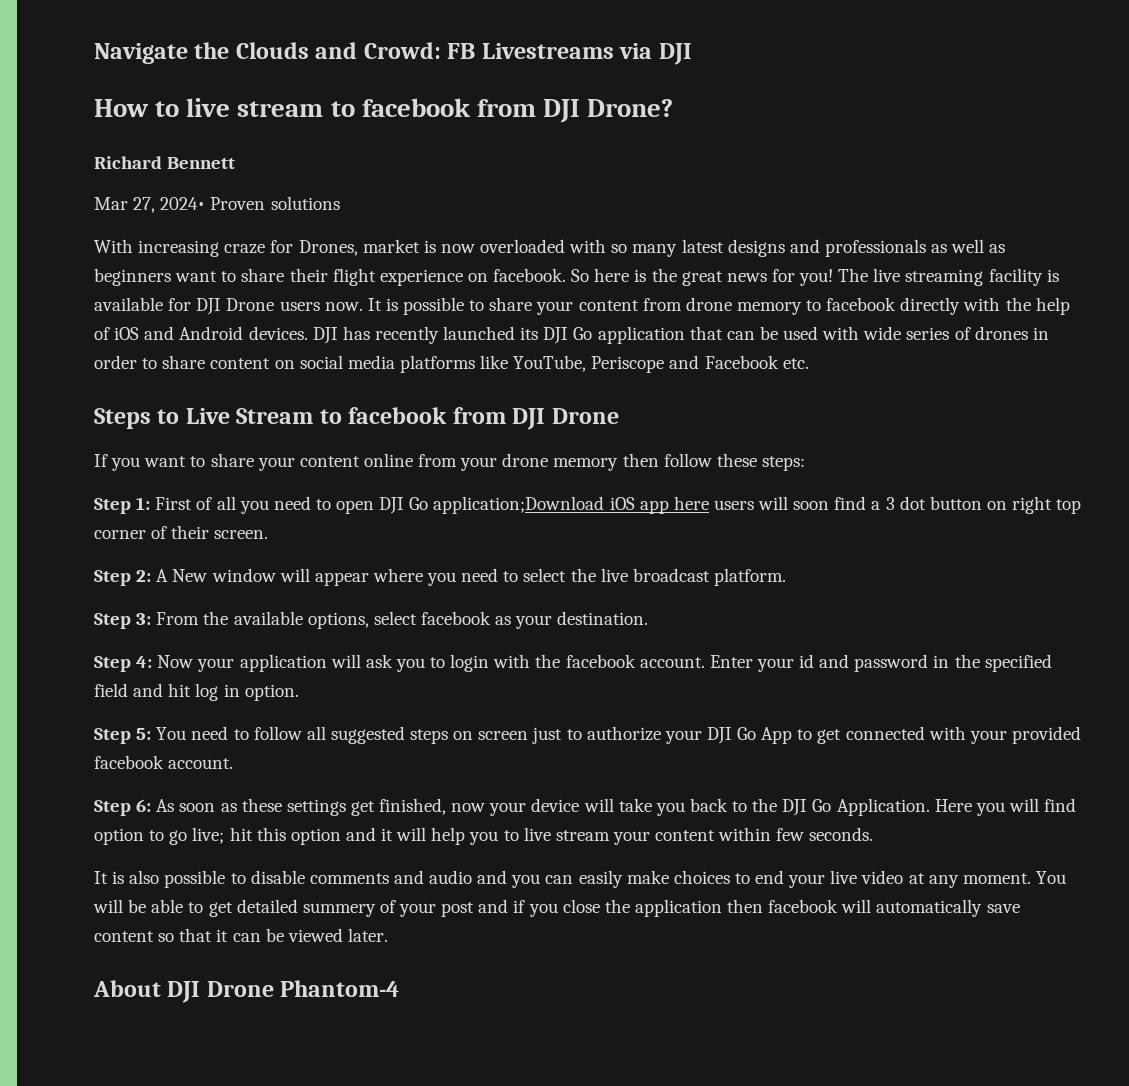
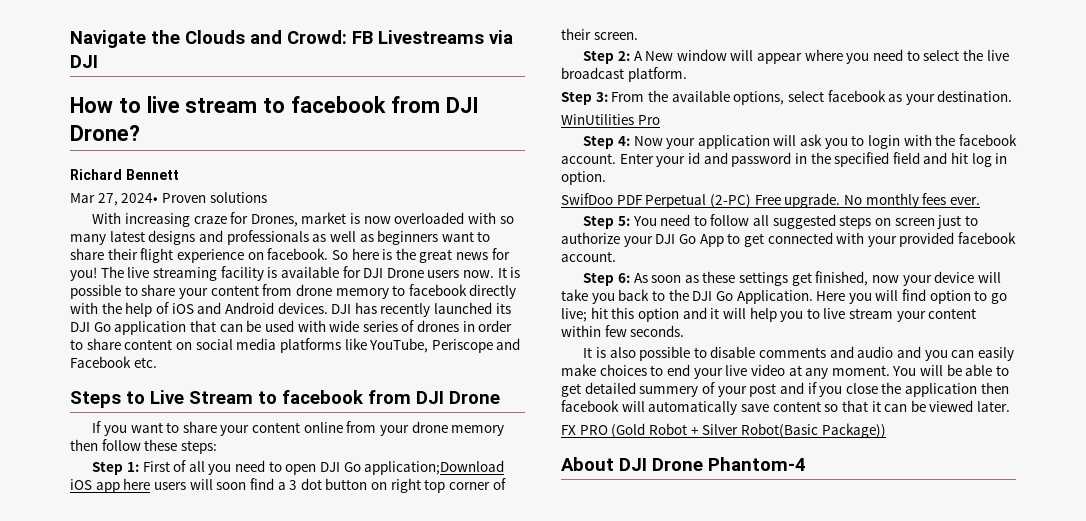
(649, 618) none -> [561,114,660,125] // WinUtilities Pro
(299, 692) none -> [561,193,980,208] // SwifDoo PDF Perpetual (2-PC) Free upgrade. No monthly fees ever.
(388, 935) none -> [561,423,886,438] // FX PRO (Gold Robot + Silver Robot(Basic Package))

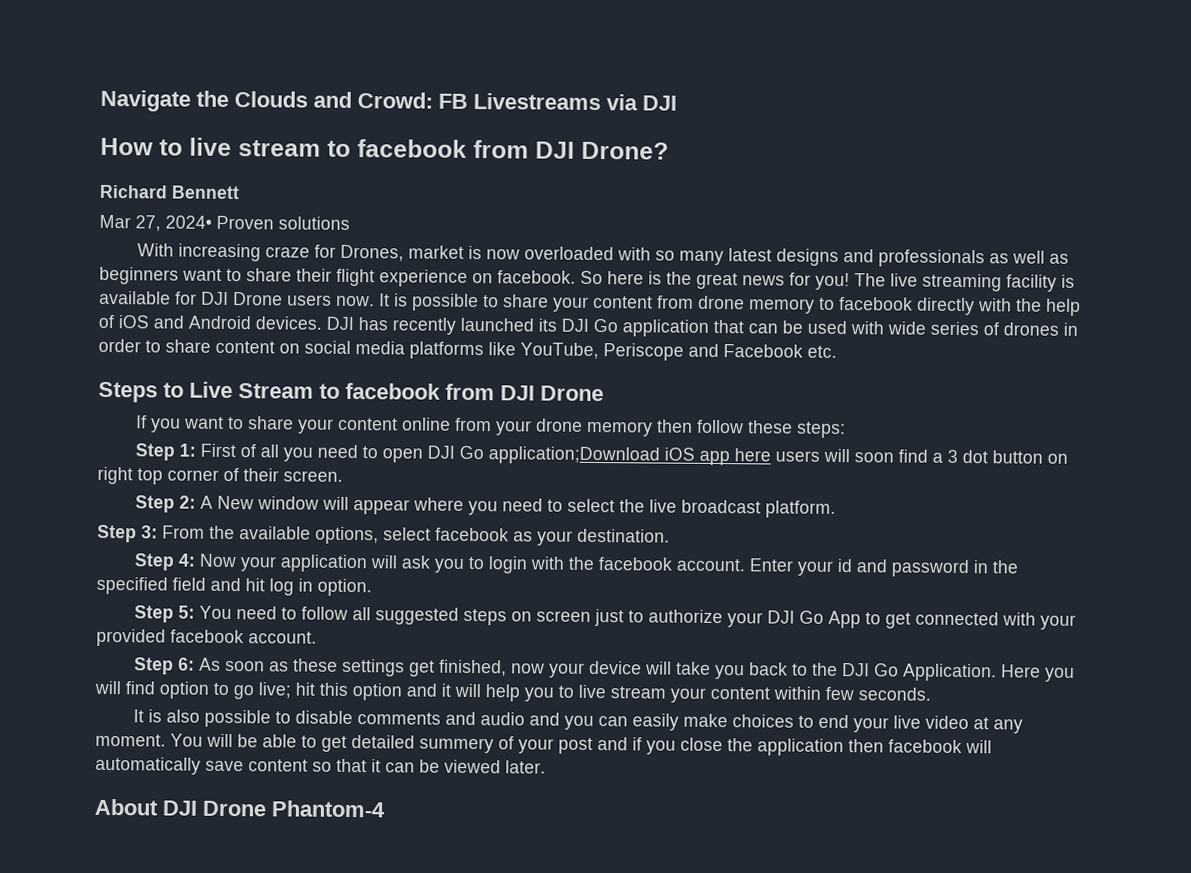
[561,114,660,125] // WinUtilities Pro -> (670, 535) none
[561,193,980,208] // SwifDoo PDF Perpetual (2-PC) Free upgrade. No monthly fees ever. -> (372, 587) none
[561,423,886,438] // FX PRO (Gold Robot + Silver Robot(Basic Package)) -> (546, 767) none

